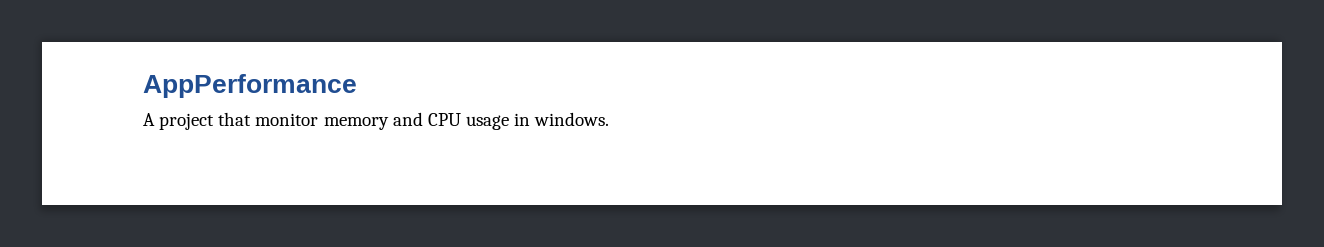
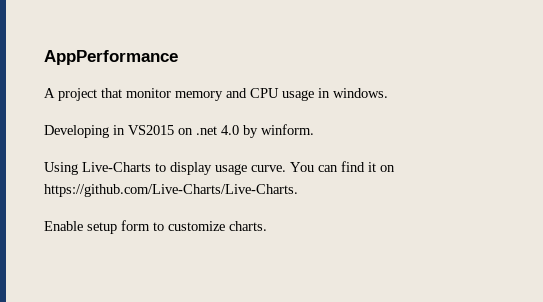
(610, 119) none -> [44,124,314,138] [44,161,395,175] [44,184,298,197] [44,220,267,234] // Developing in VS2015 on .net 4.0 by winform. // Using Live-Charts to display usage curve. You can find it on https://github.com/Live-Charts/Live-Charts. // Enable setup form to customize charts.

